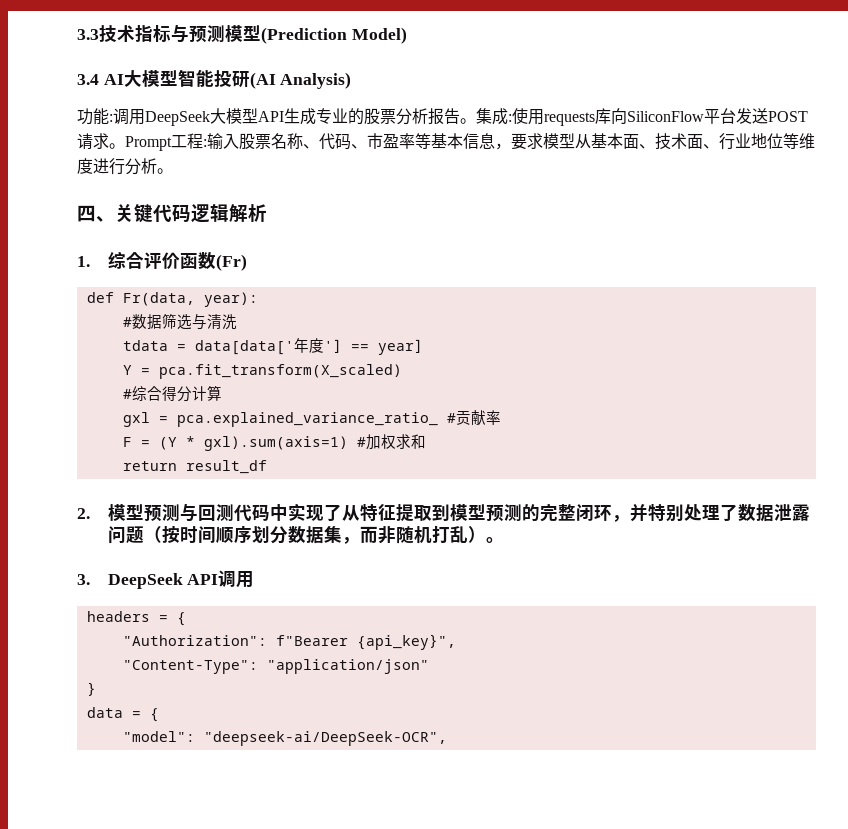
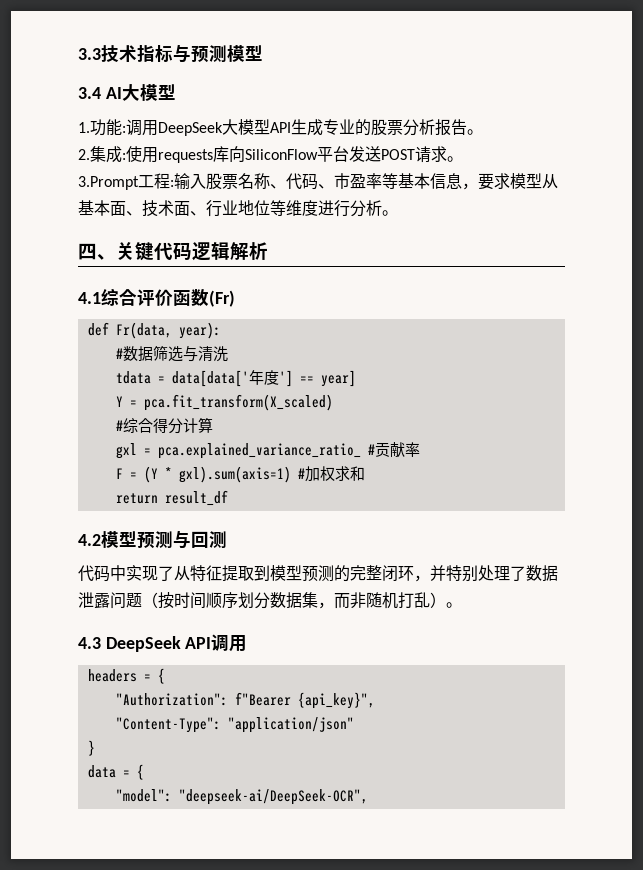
[261,27,407,44] (Prediction Model) -> (263, 53) none
[177,69,352,89] 智能投研(AI Analysis) // -> [78,122,90,133] // 1.
(476, 121) none -> [78,149,90,160] // 2.
[125,136,172,151] Prompt -> [78,176,139,190] // 3.Prompt
[77,256,90,267] 1. -> [78,292,101,304] 4.1
[77,508,90,519] 2. -> [78,534,101,546] 4.2
(234, 512) none -> (227, 539) //
[77,574,90,585] 3. -> [78,637,101,649] 4.3

